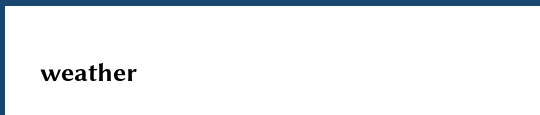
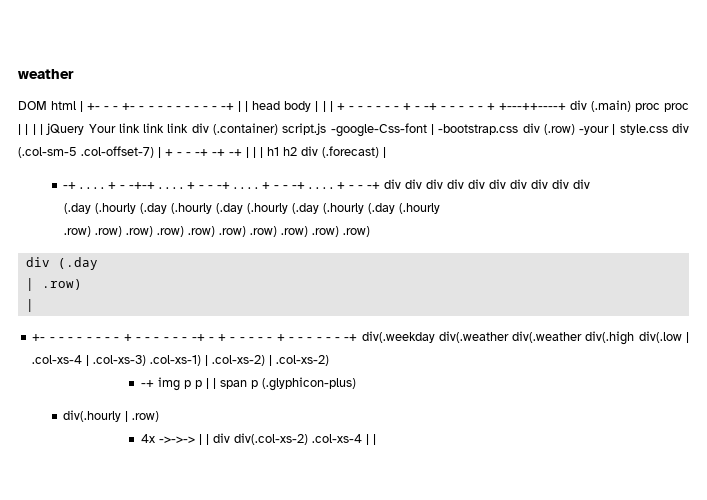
(137, 72) none -> [18,100,689,112] [18,123,689,137] [18,146,386,158] [63,179,591,189] [64,203,441,214] [64,226,371,237] [25,257,98,270] [25,278,82,291] [25,299,34,312] [32,331,689,345] [32,355,330,366] [140,377,356,391] [63,410,160,422] [140,433,376,445] // DOM html | +- - - +- - - - - - - - - - -+ | | head body | | | + - - - - - - + - -+ - - - - - + +---++----+ div (.main) proc proc | | | | jQuery Your link link link div (.container) script.js -google-Css-font | -bootstrap.css div (.row) -your | style.css div (.col-sm-5 .col-offset-7) | + - - -+ -+ -+ | | | h1 h2 div (.forecast) | // -+ . . . . + - -+-+ . . . . + - - -+ . . . . + - - -+ . . . . + - - -+ div div div div div div div div div div // (.day (.hourly (.day (.hourly (.day (.hourly (.day (.hourly (.day (.hourly // .row) .row) .row) .row) .row) .row) .row) .row) .row) .row) // div (.day // | .row) // | // +- - - - - - - - - + - - - - - - -+ - + - - - - - + - - - - - - -+ div(.weekday div(.weather div(.weather div(.high div(.low | .col-xs-4 | .col-xs-3) .col-xs-1) | .col-xs-2) | .col-xs-2) // -+ img p p | | span p (.glyphicon-plus) // div(.hourly | .row) // 4x ->->-> | | div div(.col-xs-2) .col-xs-4 | |

